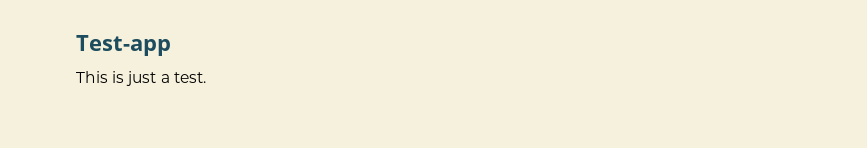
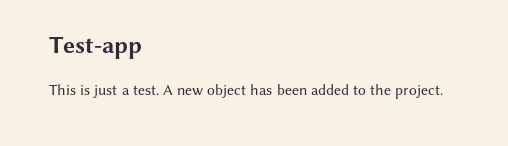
(206, 77) none -> [162,84,444,99] A new object has been added to the project.

